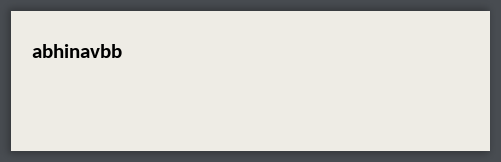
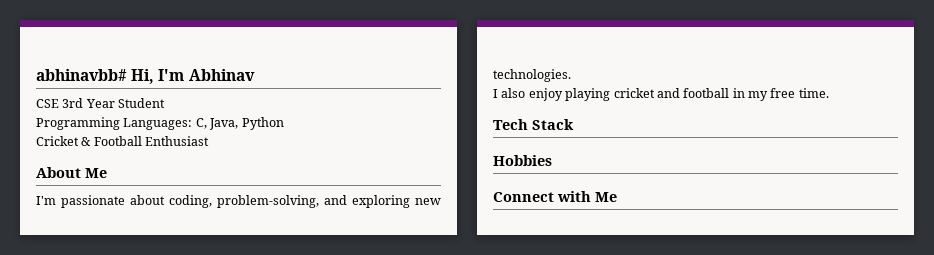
[32,44,122,58] abhinavbb -> [36,69,255,84] [36,98,166,108] [36,117,284,130] [36,136,210,146] [36,167,107,178] [36,195,441,208] [493,69,571,82] [493,88,829,101] [493,119,574,130] [493,155,552,166] [493,191,617,202] abhinavbb# Hi, I'm Abhinav // CSE 3rd Year Student // Programming Languages: C, Java, Python // Cricket & Football Enthusiast // About Me // I'm passionate about coding, problem-solving, and exploring new technologies. // I also enjoy playing cricket and football in my free time. // Tech Stack // Hobbies // Connect with Me

